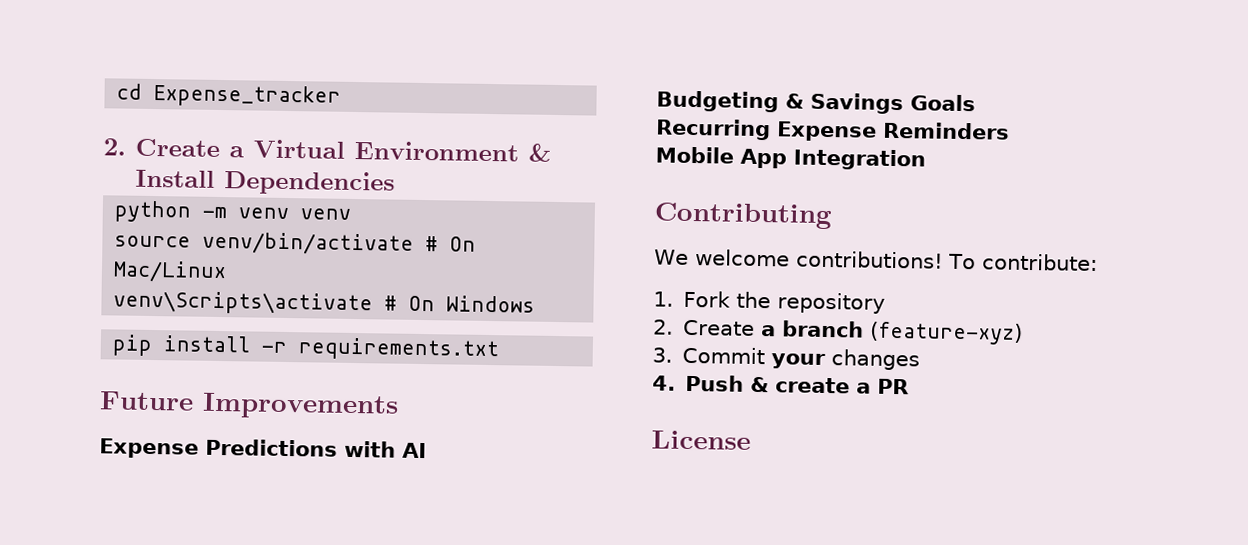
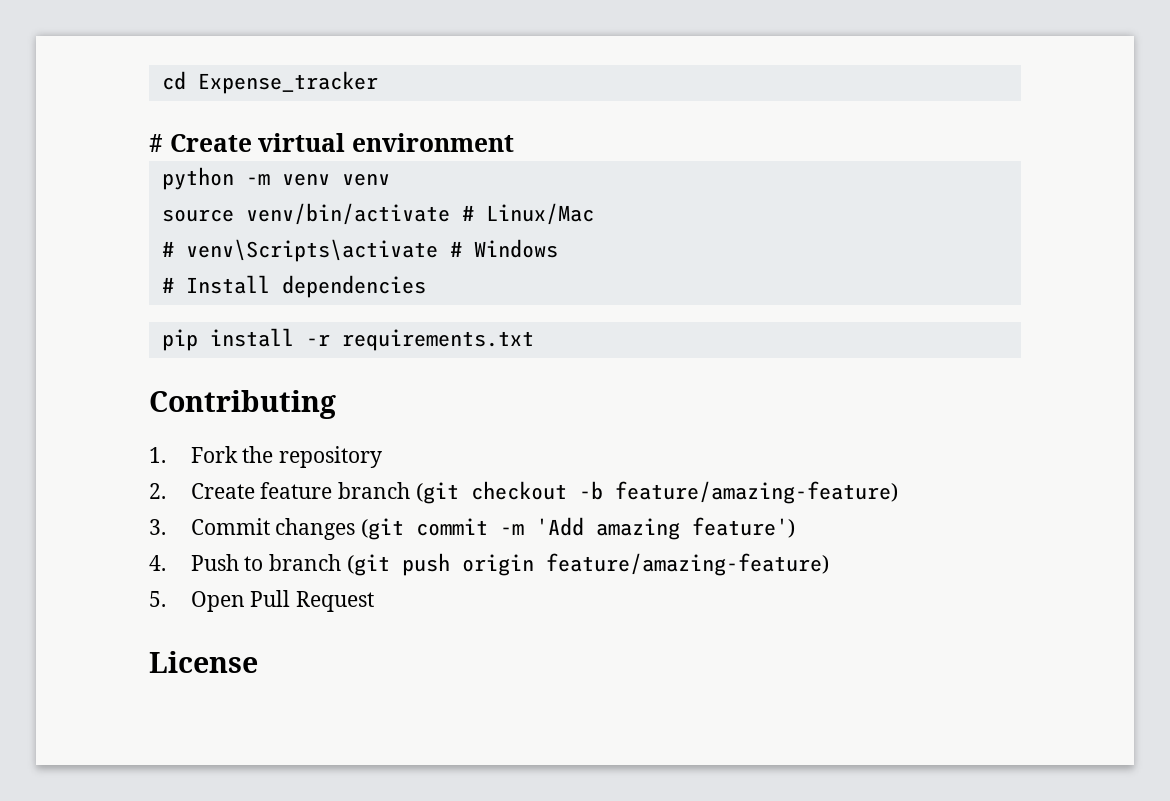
[103,138,552,162] [135,169,396,196] 2. Create a Virtual Environment & Install Dependencies -> [149,133,514,152] # Create virtual environment
[449,236,477,252] [113,260,228,284] On Mac/Linux // -> [485,203,594,225] [161,241,174,257] Linux/Mac // #
[408,295,436,312] On -> (462, 249) none
(536, 304) none -> [161,275,426,298] // # Install dependencies
[99,391,399,420] [99,438,427,459] [656,90,976,115] [655,118,1010,142] [655,146,926,171] [654,202,833,230] [654,249,1098,272] Future Improvements // Expense Predictions with AI // Budgeting & Savings Goals // Recurring Expense Reminders // Mobile App Integration // Contributing // We welcome contributions! To contribute: -> [149,390,336,419] Contributing
[761,320,1024,345] a branch (feature-xyz) -> [260,481,898,504] feature branch (git checkout -b feature/amazing-feature)
[771,353,827,370] your -> (270, 526) none
[652,374,910,395] // 4. Push & create a PR -> [360,517,795,540] [149,553,829,576] [149,590,374,612] (git commit -m 'Add amazing feature') // 4. Push to branch (git push origin feature/amazing-feature) // 5. Open Pull Request

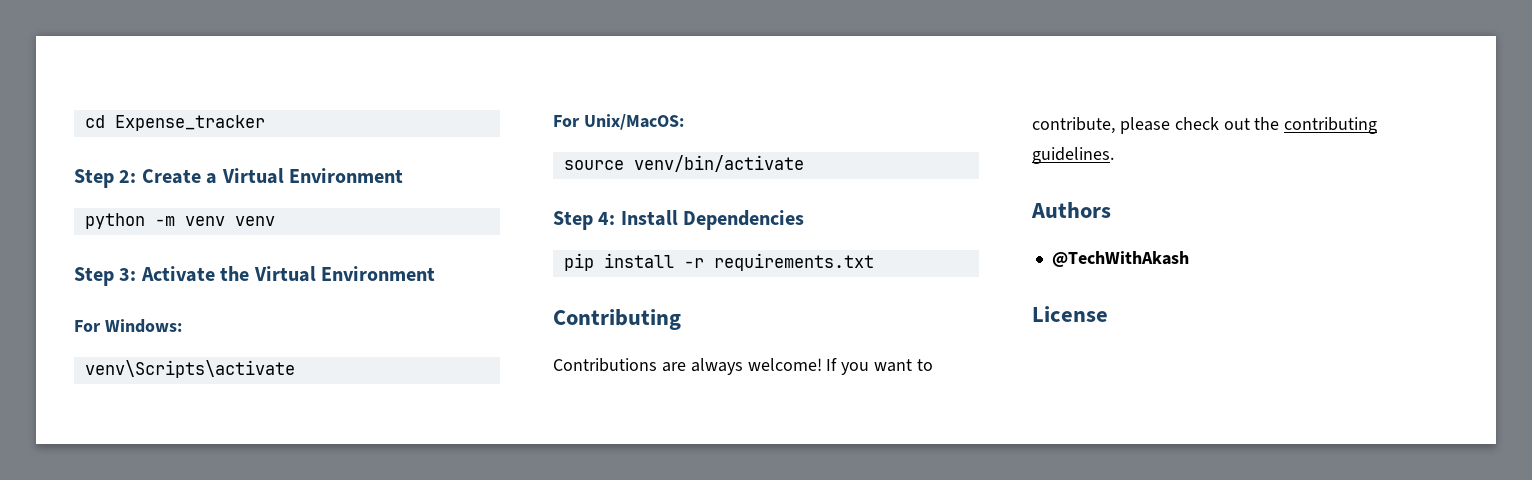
[149,133,514,152] [161,167,390,190] [161,203,594,225] [161,239,558,262] [161,275,426,298] # Create virtual environment // python -m venv venv // source venv/bin/activate # Linux/Mac // # venv\Scripts\activate # Windows // # Install dependencies -> [74,168,403,188] [84,213,275,229] [74,266,435,286] [74,319,182,333] [84,360,295,378] [553,114,684,130] [563,155,804,172] [553,210,805,230] Step 2: Create a Virtual Environment // python -m venv venv // Step 3: Activate the Virtual Environment // For Windows: // venv\Scripts\activate // For Unix/MacOS: // source venv/bin/activate // Step 4: Install Dependencies
[149,446,382,468] [149,481,898,504] [149,517,795,540] [149,553,829,576] [149,590,374,612] 1. Fork the repository // 2. Create feature branch (git checkout -b feature/amazing-feature) // 3. Commit changes (git commit -m 'Add amazing feature') // 4. Push to branch (git push origin feature/amazing-feature) // 5. Open Pull Request -> [553,358,934,375] [1032,117,1378,134] [1032,147,1114,164] [1031,202,1111,218] [1051,251,1189,267] Contributions are always welcome! If you want to contribute, please check out the contributing guidelines. // Authors // @TechWithAkash

